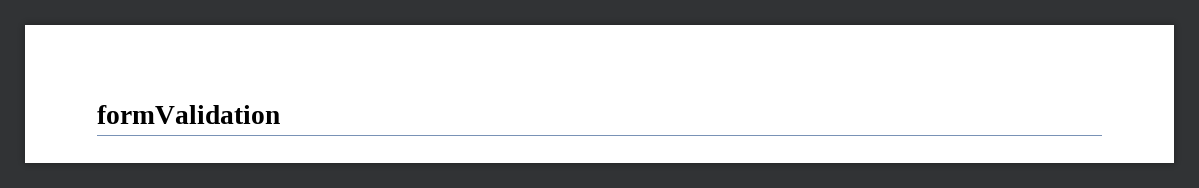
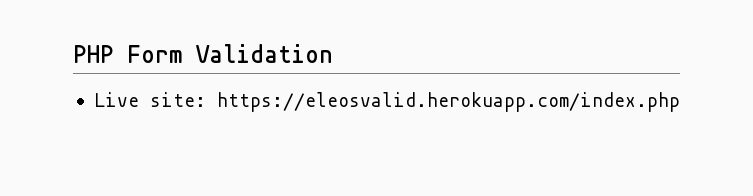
[97,105,280,124] formValidation -> [73,44,333,63] [93,92,680,112] PHP Form Validation // Live site: https://eleosvalid.herokuapp.com/index.php

